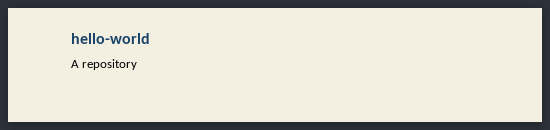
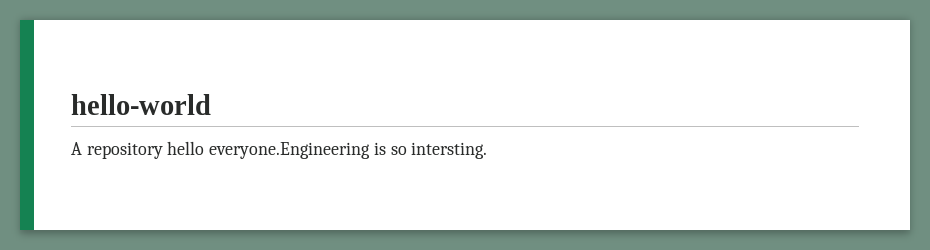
(138, 64) none -> [167,141,488,159] hello everyone.Engineering is so intersting.

